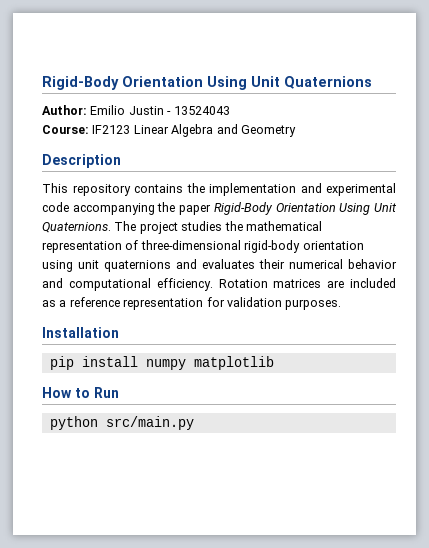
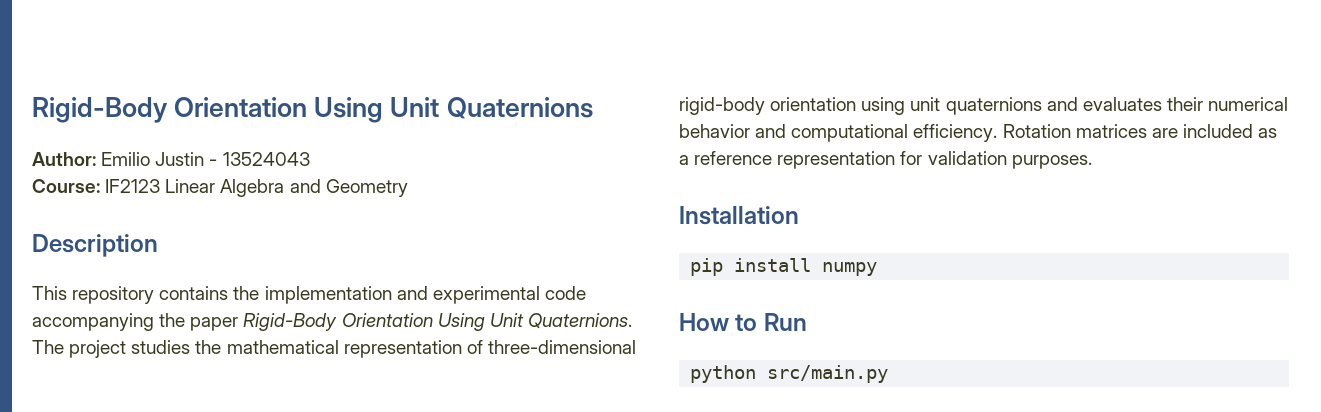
[193,356,274,370] matplotlib -> (878, 269) none

